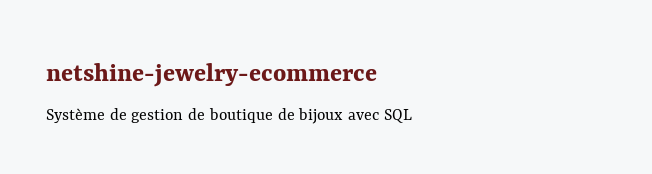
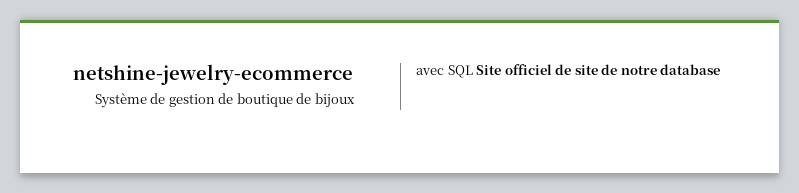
(412, 116) none -> [476,64,721,75] Site officiel de site de notre database

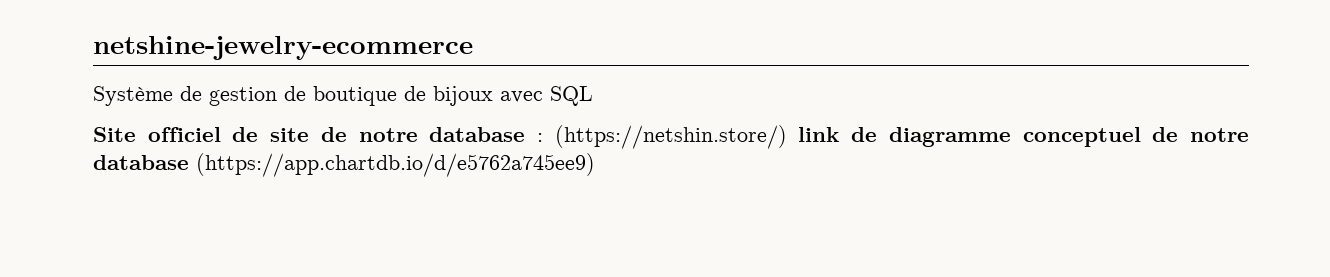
(473, 71) none -> (593, 96) //
(721, 69) none -> [537,125,1249,149] [93,153,595,177] : (https://netshin.store/) link de diagramme conceptuel de notre database (https://app.chartdb.io/d/e5762a745ee9)

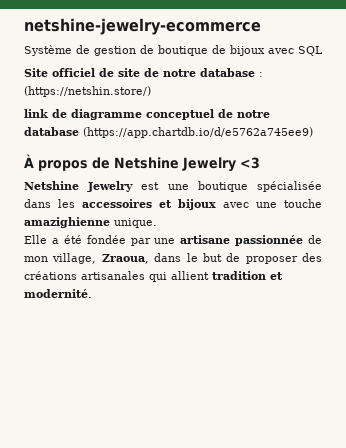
(787, 137) none -> (151, 91) //
(595, 165) none -> [24,154,260,172] [24,181,322,192] [24,199,322,210] [24,217,157,228] [24,235,322,246] [24,253,322,264] [24,271,283,282] [24,289,92,298] // À propos de Netshine Jewelry <3 // Netshine Jewelry est une boutique spécialisée dans les accessoires et bijoux avec une touche amazighienne unique. // Elle a été fondée par une artisane passionnée de mon village, Zraoua, dans le but de proposer des créations artisanales qui allient tradition et modernité.

